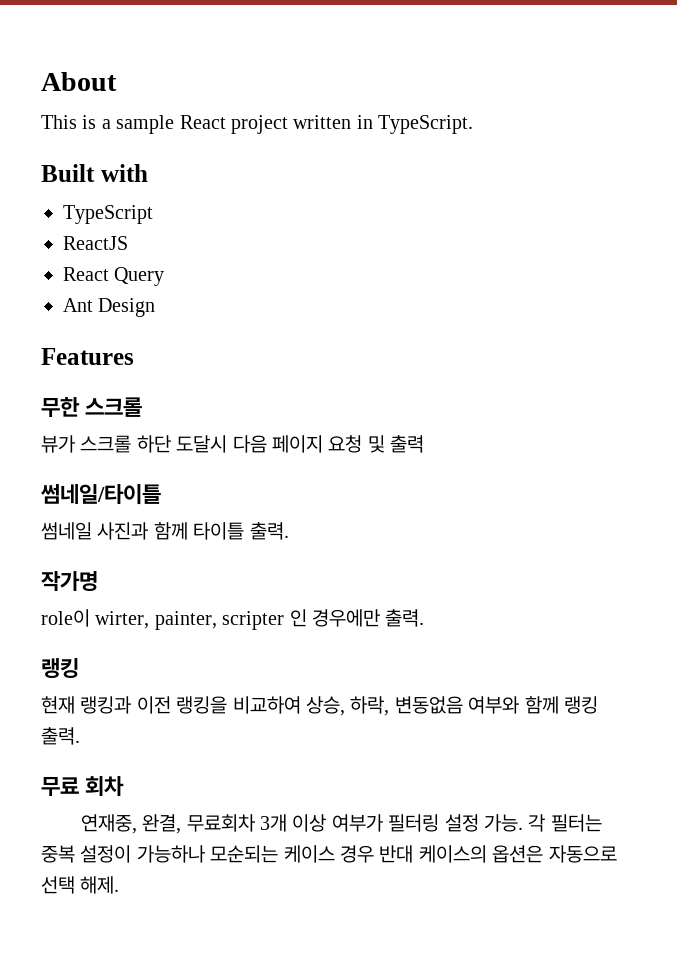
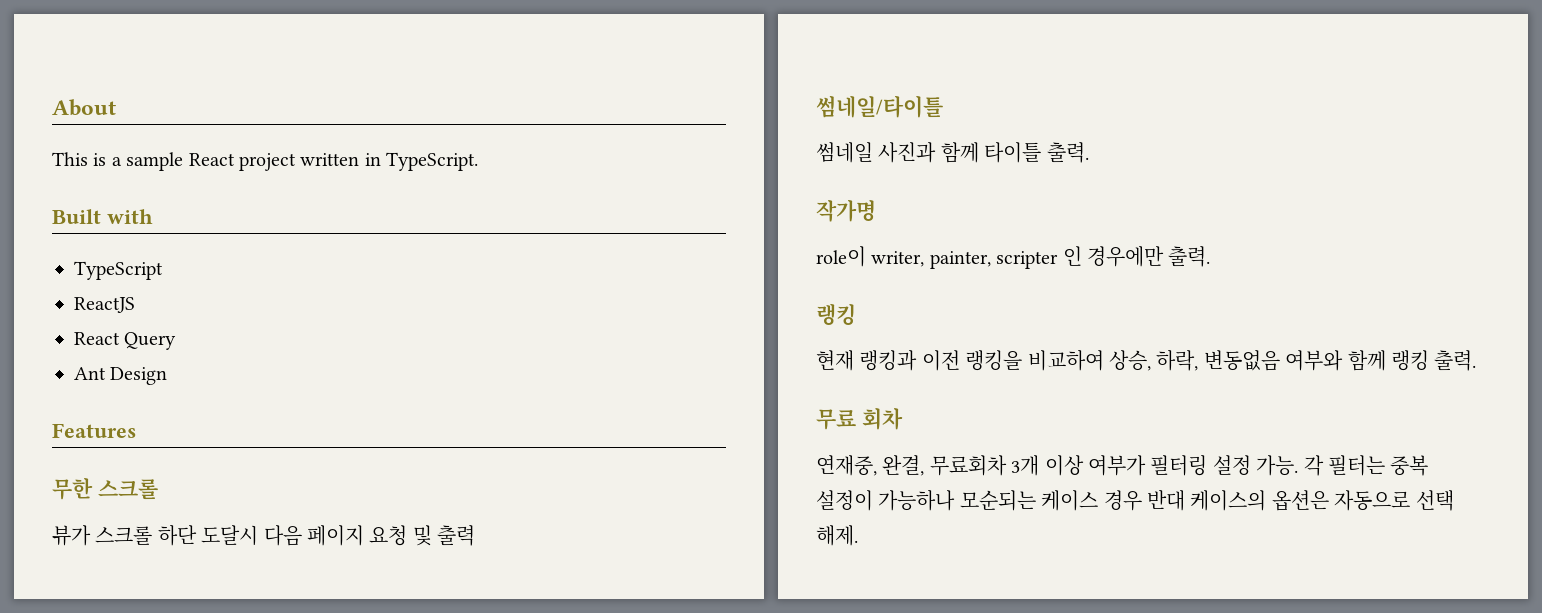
[95,611,150,629] wirter, -> [871,251,925,267] writer,

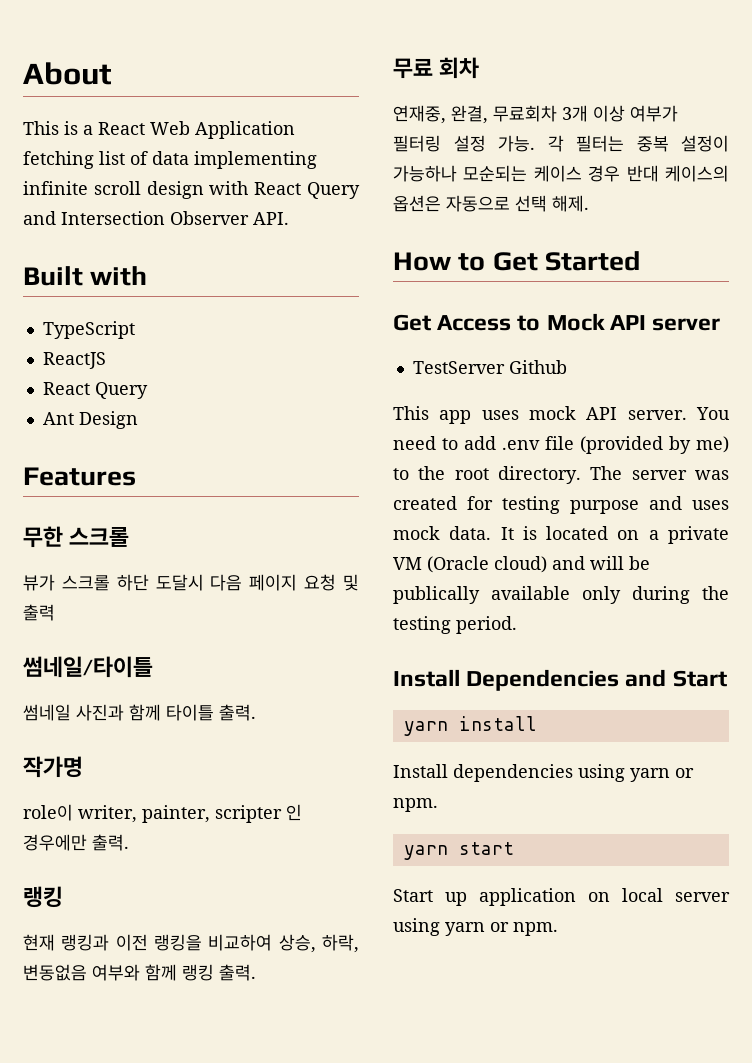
[126,152,479,171] sample React project written in TypeScript. -> [98,121,295,139] [23,151,317,169] [23,181,361,199] [23,211,289,225] React Web Application fetching list of data implementing infinite scroll design with React Query and Intersection Observer API.
(858, 535) none -> [393,251,640,271] [393,313,721,331] [412,360,567,374] [393,406,730,424] [393,436,729,454] [393,466,729,484] [393,496,729,514] [393,526,729,544] [393,556,650,573] [393,586,729,604] [393,616,517,634] [393,669,727,691] [403,716,537,736] [393,764,694,782] [393,798,438,812] [403,842,514,860] [393,888,730,906] [393,918,558,936] // How to Get Started // Get Access to Mock API server // TestServer Github // This app uses mock API server. You need to add .env file (provided by me) to the root directory. The server was created for testing purpose and uses mock data. It is located on a private VM (Oracle cloud) and will be publically available only during the testing period. // Install Dependencies and Start // yarn install // Install dependencies using yarn or npm. // yarn start // Start up application on local server using yarn or npm.

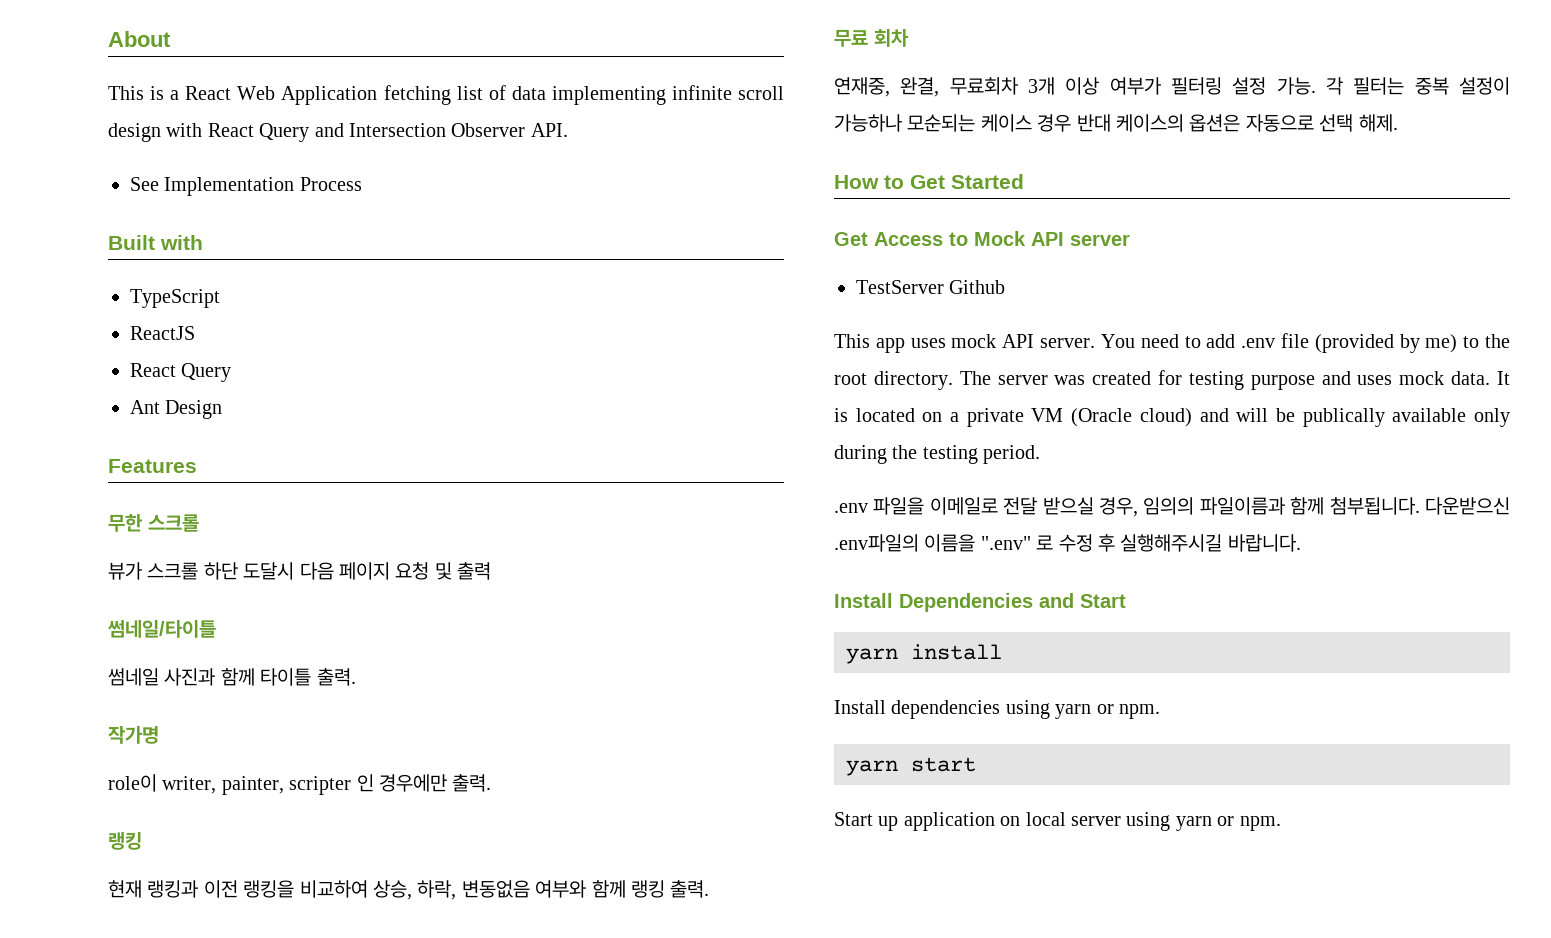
(289, 218) none -> [130,177,362,196] // See Implementation Process
(517, 625) none -> [834,497,1510,517] [834,534,1301,552] // .env 파일을 이메일로 전달 받으실 경우, 임의의 파일이름과 함께 첨부됩니다. 다운받으신 .env파일의 이름을 ".env" 로 수정 후 실행해주시길 바랍니다.

